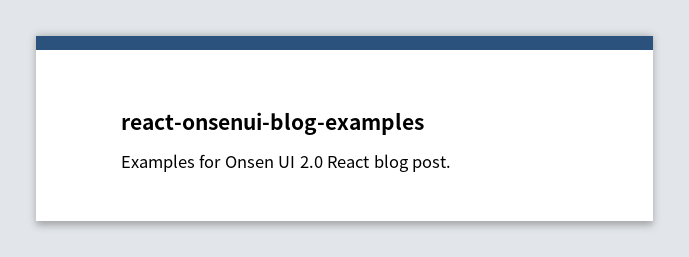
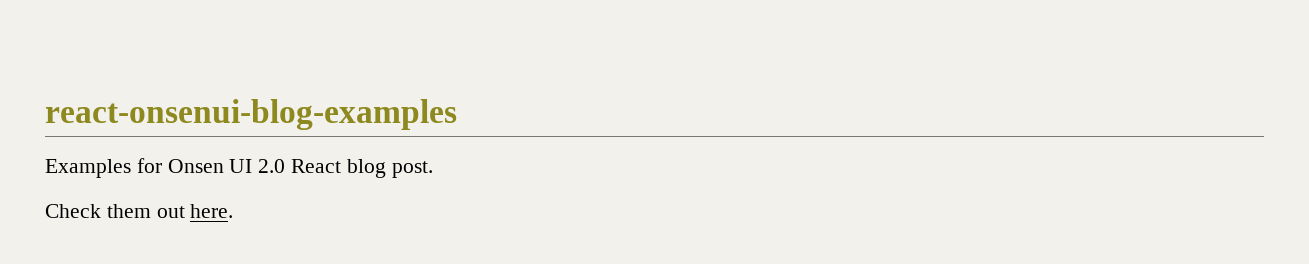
(452, 164) none -> [45,204,234,218] // Check them out here.

